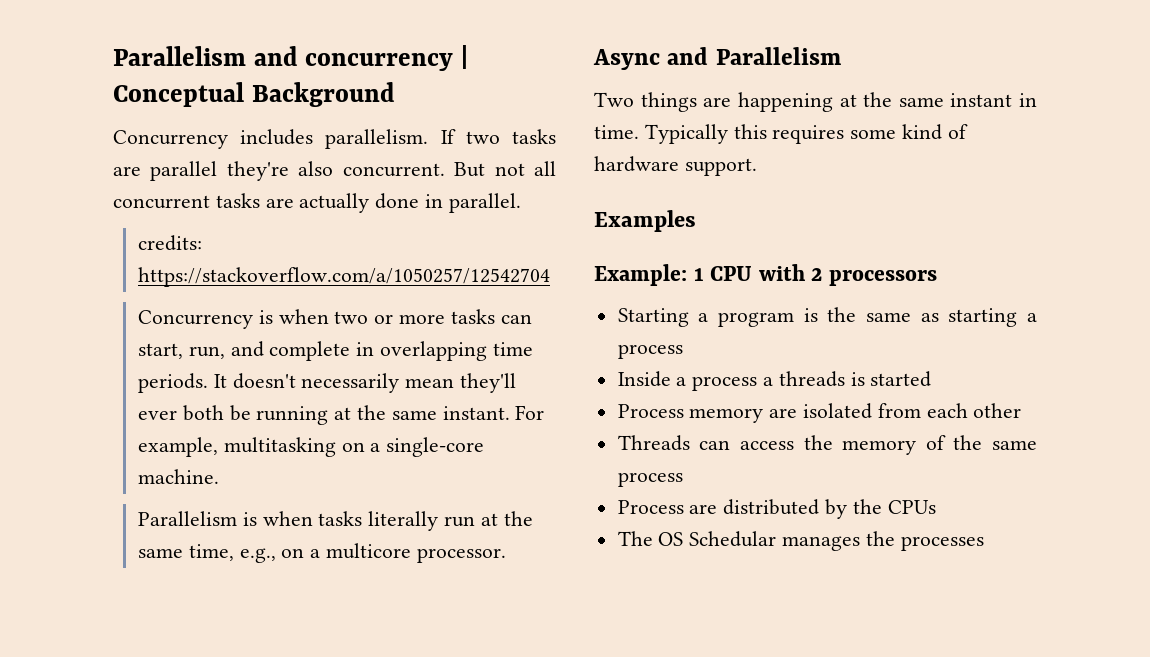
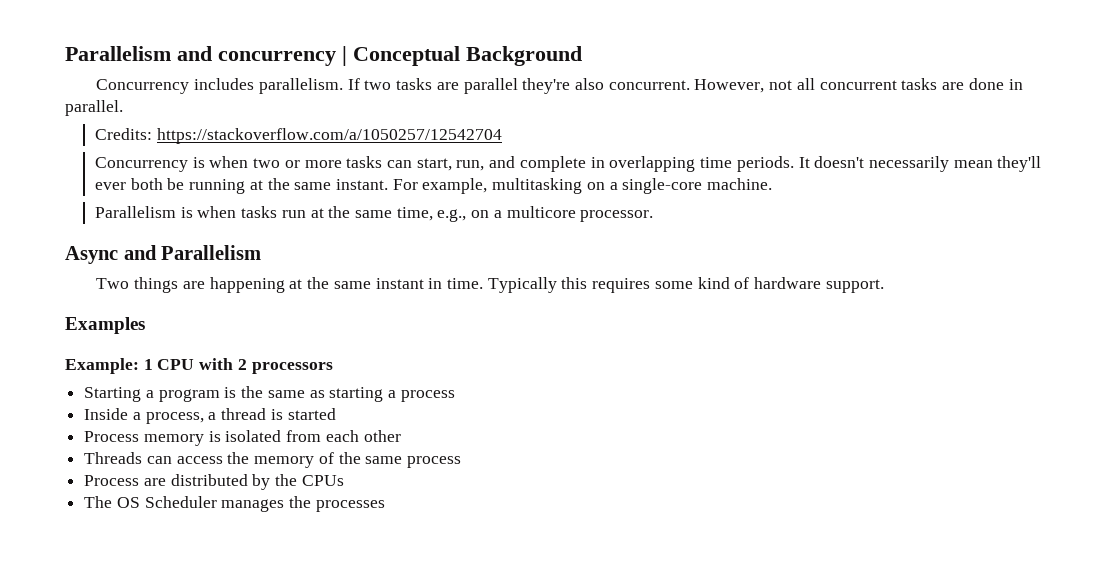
[454,162,486,177] But -> [694,79,765,93] However,
[299,193,370,213] actually -> (965, 86) none
[137,235,202,251] credits: -> [94,128,152,140] Credits:
[368,511,439,531] literally -> (278, 212) none
[692,371,845,391] process a threads -> [145,408,267,424] process, a thread
[769,408,798,418] are -> [208,431,221,442] is
[689,531,777,547] Schedular -> [144,496,217,508] Scheduler

